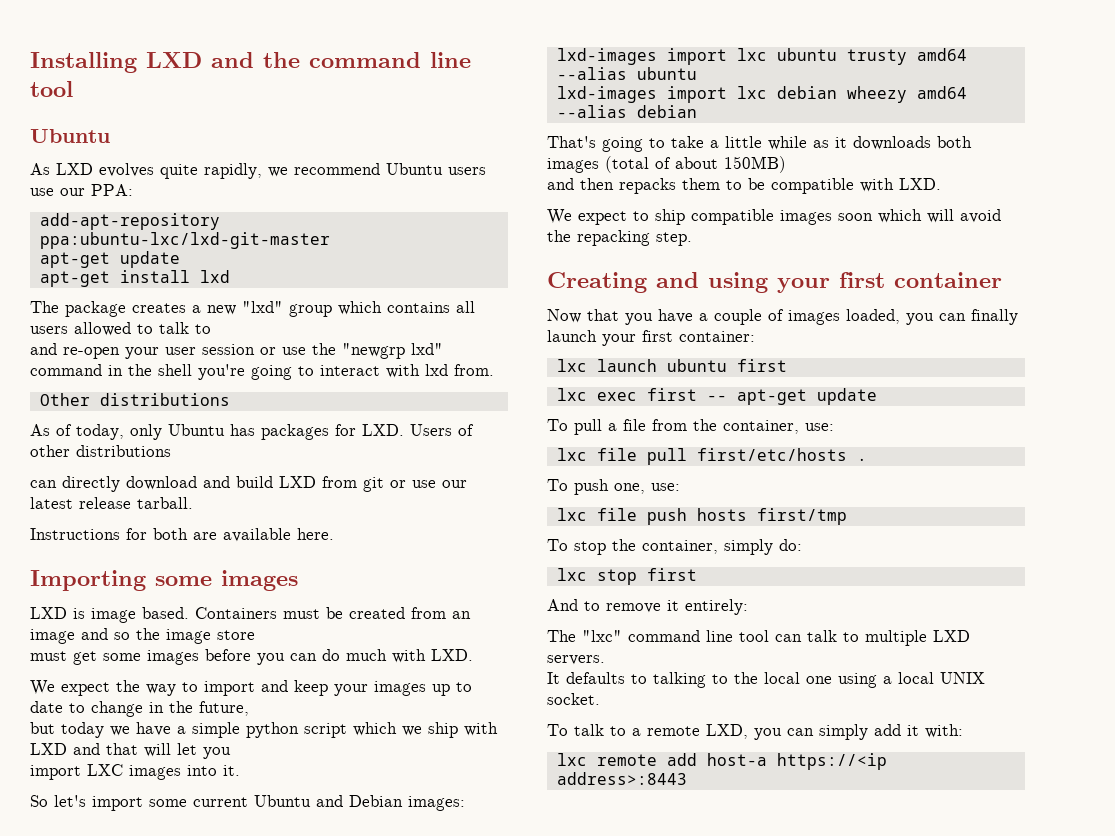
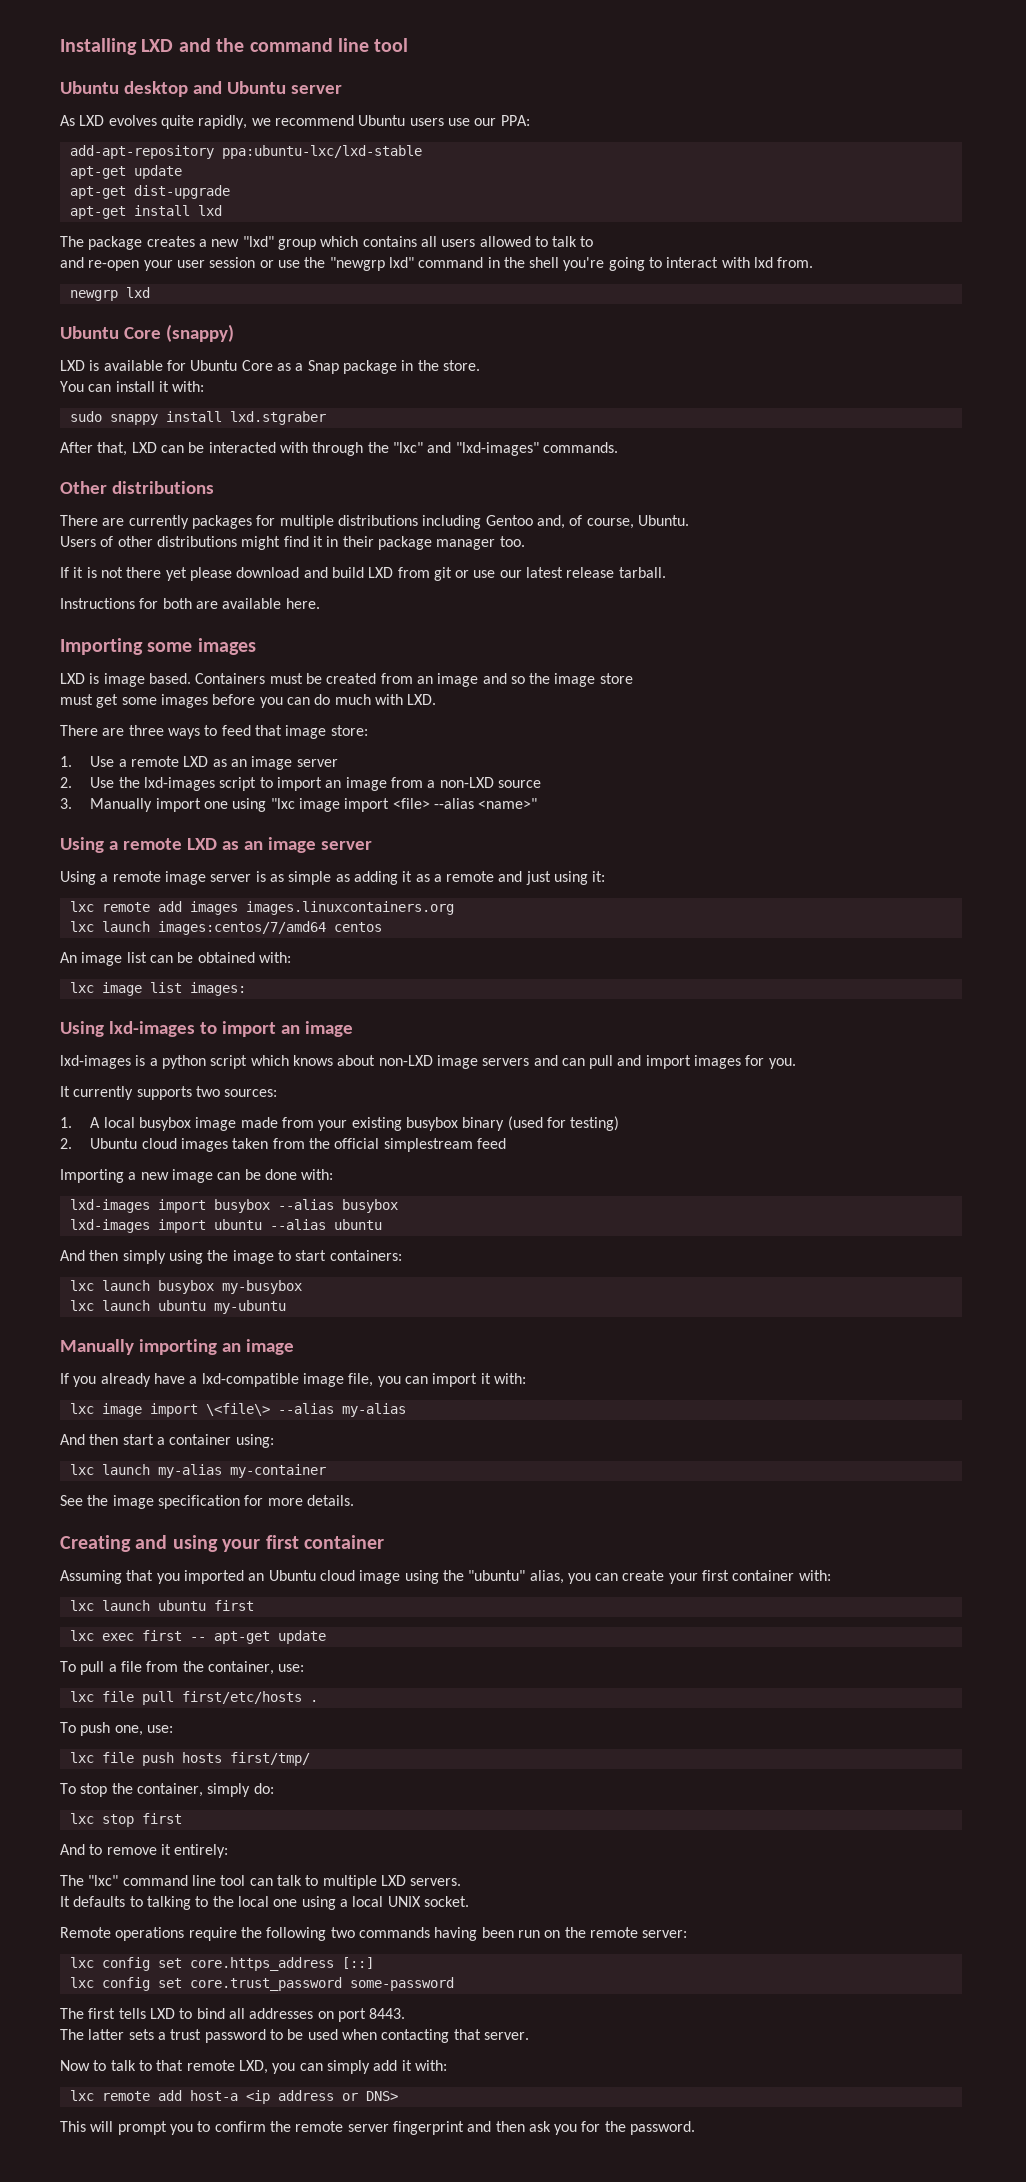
(110, 136) none -> [123,81,342,97] desktop and Ubuntu server
[39,232,330,249] [39,251,180,268] ppa:ubuntu-lxc/lxd-git-master // apt-get update -> [221,145,422,159] [69,165,182,179] [69,185,230,199] ppa:ubuntu-lxc/lxd-stable // apt-get update // apt-get dist-upgrade
[39,393,230,406] [30,424,474,440] [30,445,171,457] [30,476,120,492] Other distributions // As of today, only Ubuntu has packages for LXD. Users of other distributions // can directly -> [69,287,150,301] [60,324,234,342] [60,360,480,374] [60,381,205,392] [69,411,326,425] [60,442,618,456] [60,481,214,494] [60,515,689,529] [60,536,525,550] [60,567,232,581] newgrp lxd // Ubuntu Core (snappy) // LXD is available for Ubuntu Core as a Snap package in the store. // You can install it with: // sudo snappy install lxd.stgraber // After that, LXD can be interacted with through the "lxc" and "lxd-images" commands. // Other distributions // There are currently packages for multiple distributions including Gentoo and, of course, Ubuntu. // Users of other distributions might find it in their package manager too. // If it is not there yet please
[30,680,472,696] [30,701,249,717] [30,722,498,738] [30,743,231,759] [30,764,240,780] [30,795,465,811] [556,48,967,65] [556,67,697,80] [556,86,967,103] [556,105,697,118] [547,136,972,152] [547,156,786,173] [547,178,941,194] [547,209,1001,225] [547,230,692,246] We expect the way to import and keep your images up to date to change in the future, // but today we have a simple python script which we ship with LXD and that will let you // import LXC images into it. // So let's import some current Ubuntu and Debian images: // lxd-images import lxc ubuntu trusty amd64 --alias ubuntu // lxd-images import lxc debian wheezy amd64 --alias debian // That's going to take a little while as it downloads both images (total of about 150MB) // and then repacks them to be compatible with LXD. // We expect to ship compatible images soon which will avoid the repacking step. -> [60,725,368,739] [60,756,338,770] [60,777,541,791] [60,798,538,812] [60,837,372,853] [60,871,606,885] [69,901,454,915] [69,921,382,935] [60,952,291,966] [69,982,246,996] [60,1021,353,1037] [60,1055,796,1069] [60,1086,278,1100] [60,1116,620,1131] [60,1138,506,1152] [60,1169,334,1183] [69,1199,398,1213] [69,1219,382,1233] [60,1250,402,1264] [69,1280,302,1294] [69,1300,286,1314] [60,1339,294,1355] [60,1373,526,1387] [69,1403,406,1417] [60,1434,274,1448] [69,1464,326,1478] [60,1495,354,1509] There are three ways to feed that image store: // 1. Use a remote LXD as an image server // 2. Use the lxd-images script to import an image from a non-LXD source // 3. Manually import one using "lxc image import <file> --alias <name>" // Using a remote LXD as an image server // Using a remote image server is as simple as adding it as a remote and just using it: // lxc remote add images images.linuxcontainers.org // lxc launch images:centos/7/amd64 centos // An image list can be obtained with: // lxc image list images: // Using lxd-images to import an image // lxd-images is a python script which knows about non-LXD image servers and can pull and import images for you. // It currently supports two sources: // 1. A local busybox image made from your existing busybox binary (used for testing) // 2. Ubuntu cloud images taken from the official simplestream feed // Importing a new image can be done with: // lxd-images import busybox --alias busybox // lxd-images import ubuntu --alias ubuntu // And then simply using the image to start containers: // lxc launch busybox my-busybox // lxc launch ubuntu my-ubuntu // Manually importing an image // If you already have a lxd-compatible image file, you can import it with: // lxc image import \<file\> --alias my-alias // And then start a container using: // lxc launch my-alias my-container // See the image specification for more details.
[547,309,581,323] Now -> [60,1570,122,1584] Assuming
[658,309,1018,325] [547,330,755,346] have a couple of images loaded, you can finally launch your first container: -> [183,1570,831,1584] imported an Ubuntu cloud image using the "ubuntu" alias, you can create your first container with:
[756,508,847,525] first/tmp -> [229,1752,310,1766] first/tmp/
[547,724,641,736] To talk to a -> [60,1927,688,1941] [69,1957,374,1971] [69,1977,454,1991] [60,2008,406,2022] [60,2029,529,2043] [60,2060,184,2071] Remote operations require the following two commands having been run on the remote server: // lxc config set core.https_address [::] // lxc config set core.trust_password some-password // The first tells LXD to bind all addresses on port 8443. // The latter sets a trust password to be used when contacting that server. // Now to talk to that
[776,753,887,770] [556,772,687,785] https://<ip address>:8443 -> [245,2090,398,2104] [60,2121,696,2135] <ip address or DNS> // This will prompt you to confirm the remote server fingerprint and then ask you for the password.

